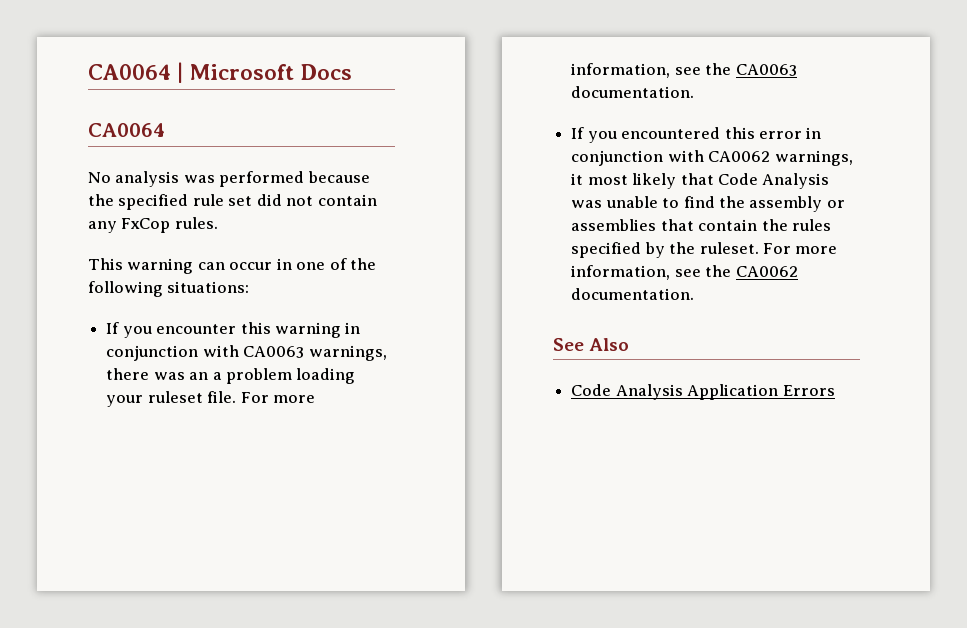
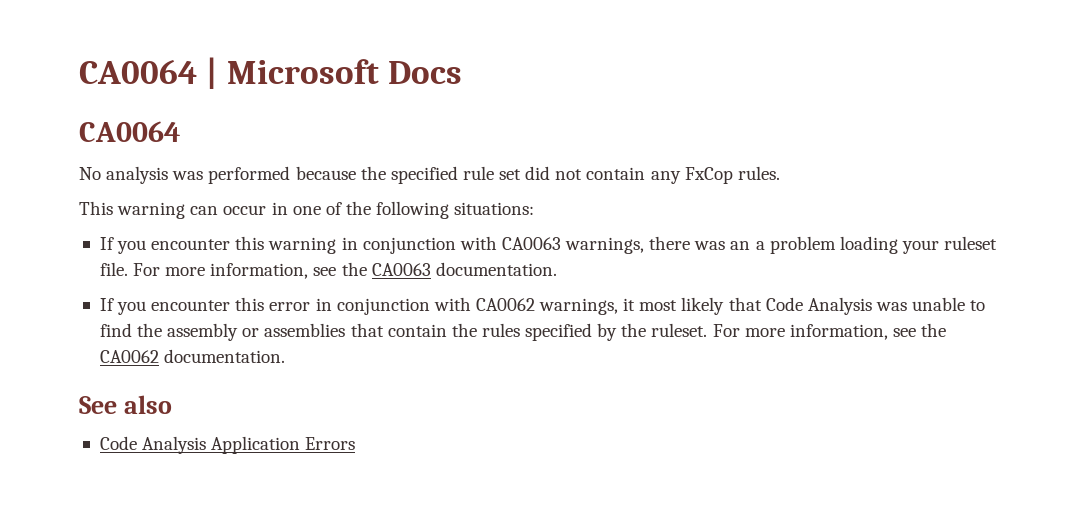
[621,127,721,139] encountered -> [151,300,231,311] encounter
[589,338,630,351] Also -> [123,395,172,414] also

